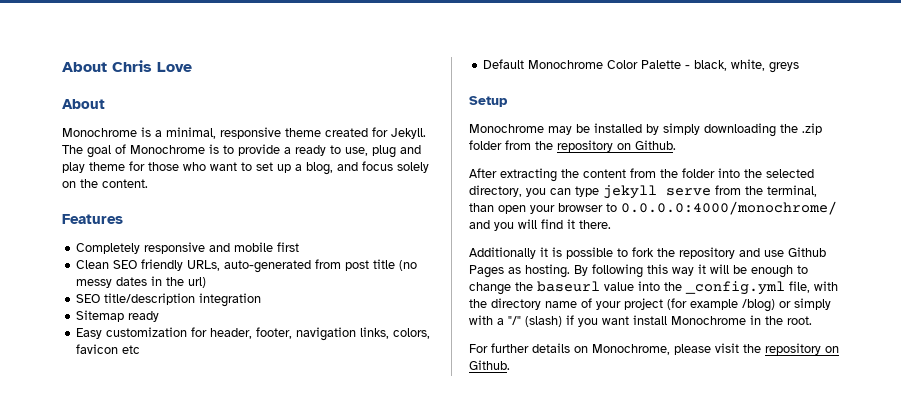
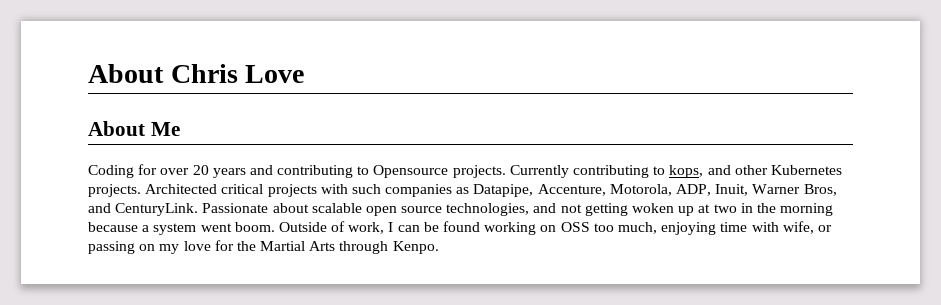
[62,127,426,139] [62,144,421,158] [62,161,429,175] [62,179,148,188] [62,214,123,224] [76,242,300,254] [76,259,418,273] [76,276,207,288] [76,293,262,307] [76,310,160,322] [76,327,431,341] [76,344,141,354] [483,59,800,73] [469,96,508,107] [469,123,822,137] [469,140,676,152] [469,168,814,182] [469,185,817,199] [469,201,837,215] [469,219,611,231] [469,247,826,259] [469,264,808,278] [469,281,838,295] [469,298,831,312] [469,315,812,327] [469,343,839,355] [469,360,510,370] // Monochrome is a minimal, responsive theme created for Jekyll. The goal of Monochrome is to provide a ready to use, plug and play theme for those who want to set up a blog, and focus solely on the content. // Features // Completely responsive and mobile first // Clean SEO friendly URLs, auto-generated from post title (no messy dates in the url) // SEO title/description integration // Sitemap ready // Easy customization for header, footer, navigation links, colors, favicon etc // Default Monochrome Color Palette - black, white, greys // Setup // Monochrome may be installed by simply downloading the .zip folder from the repository on Github. // After extracting the content from the folder into the selected directory, you can type jekyll serve from the terminal, than open your browser to 0.0.0.0:4000/monochrome/ and you will find it there. // Additionally it is possible to fork the repository and use Github Pages as hosting. By following this way it will be enough to change the baseurl value into the _config.yml file, with the directory name of your project (for example /blog) or simply with a "/" (slash) if you want install Monochrome in the root. // For further details on Monochrome, please visit the repository on Github. -> [150,122,180,136] [88,164,842,178] [88,184,837,197] [88,203,834,216] [88,221,832,235] [88,240,439,254] Me // Coding for over 20 years and contributing to Opensource projects. Currently contributing to kops, and other Kubernetes projects. Architected critical projects with such companies as Datapipe, Accenture, Motorola, ADP, Inuit, Warner Bros, and CenturyLink. Passionate about scalable open source technologies, and not getting woken up at two in the morning because a system went boom. Outside of work, I can be found working on OSS too much, enjoying time with wife, or passing on my love for the Martial Arts through Kenpo.

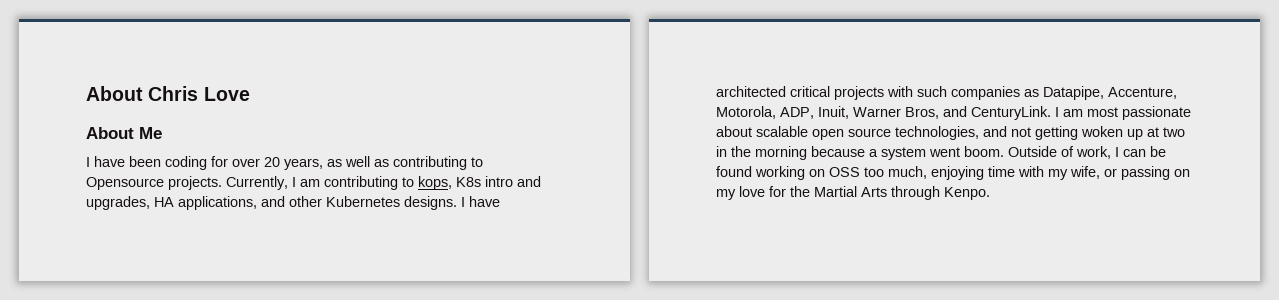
[88,164,842,178] [88,184,218,197] Coding for over 20 years and contributing to Opensource projects. Currently contributing to kops, and other Kubernetes projects. Architected -> [86,156,483,170] [86,176,541,190] [86,196,500,210] [716,86,786,97] I have been coding for over 20 years, as well as contributing to Opensource projects. Currently, I am contributing to kops, K8s intro and upgrades, HA applications, and other Kubernetes designs. I have architected
[202,203,269,213] Passionate -> [1055,106,1191,120] I am most passionate
(779, 227) none -> [1048,169,1068,180] my

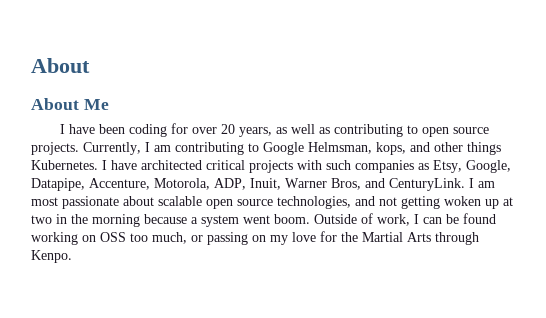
[86,86,250,101] About Chris Love -> [31,58,90,73] About
[86,177,164,190] Opensource -> [421,127,489,137] open source
[418,176,541,190] [86,196,457,210] kops, K8s intro and upgrades, HA applications, and other Kubernetes designs. -> [263,142,501,155] [31,160,98,170] Google Helmsman, kops, and other things Kubernetes.
(1039, 93) none -> [433,160,511,173] Etsy, Google,
[931,166,1100,180] enjoying time with my wife, -> (187, 238) none

